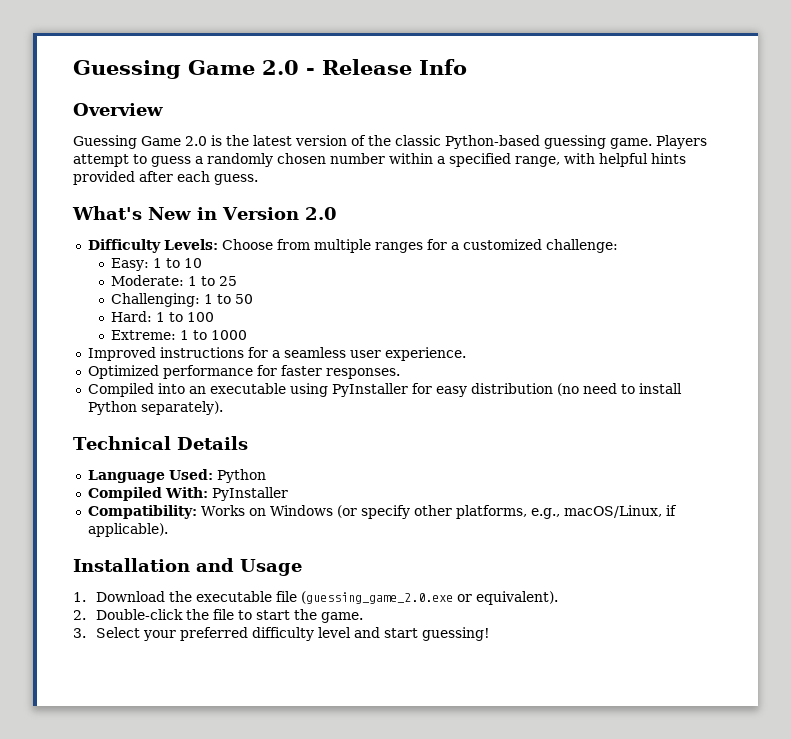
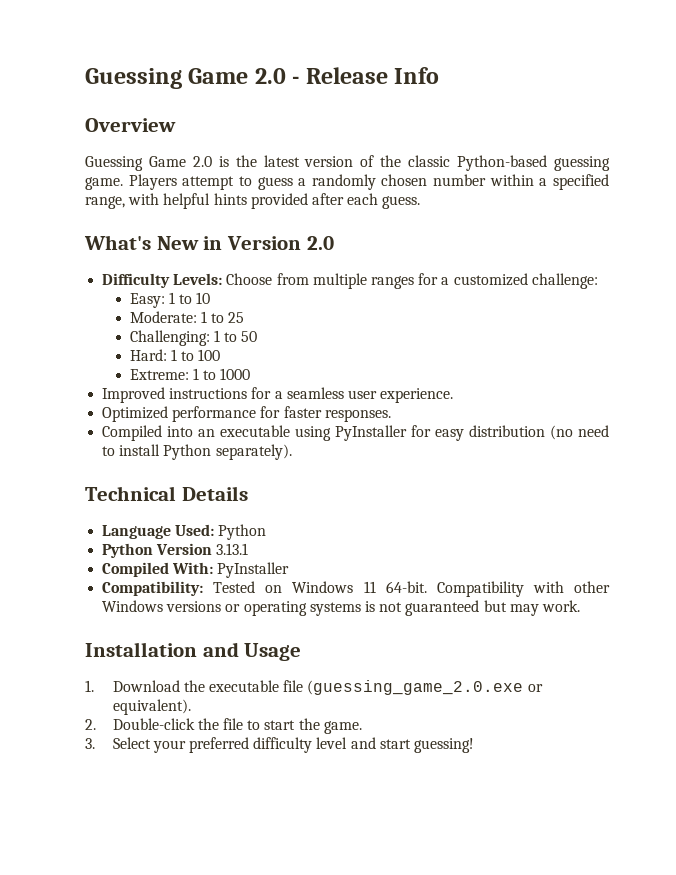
(266, 476) none -> [102,543,249,558] // Python Version 3.13.1
[200,505,245,516] Works -> [213,581,256,593] Tested
[336,505,677,519] [87,523,168,537] (or specify other platforms, e.g., macOS/Linux, if applicable). -> [363,581,610,597] [102,600,580,616] 11 64-bit. Compatibility with other Windows versions or operating systems is not guaranteed but may work.

